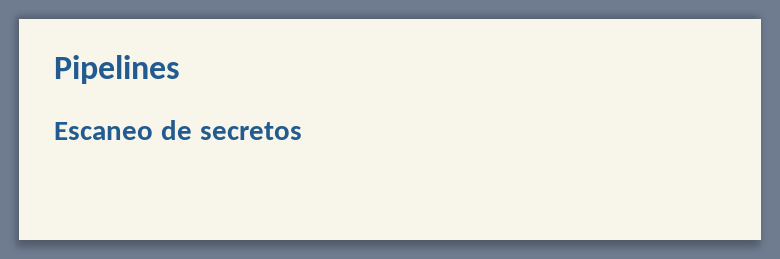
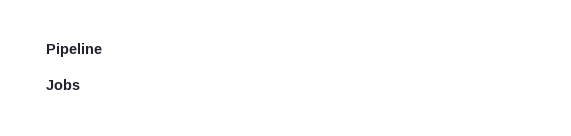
[54,55,180,84] [54,120,302,140] Pipelines // Escaneo de secretos -> [46,43,102,57] [46,79,80,90] Pipeline // Jobs

